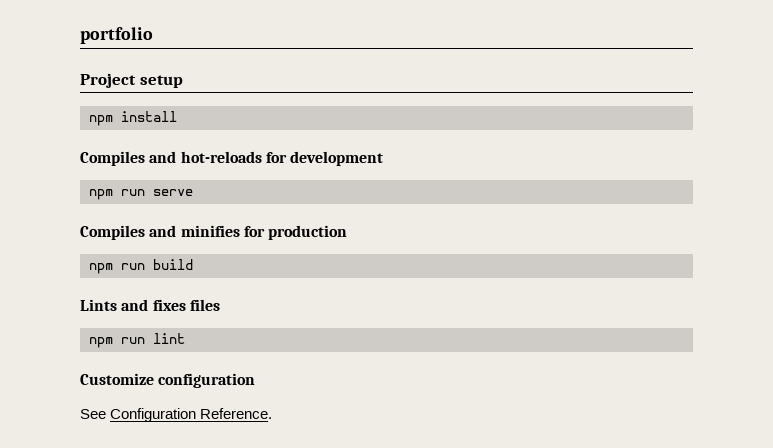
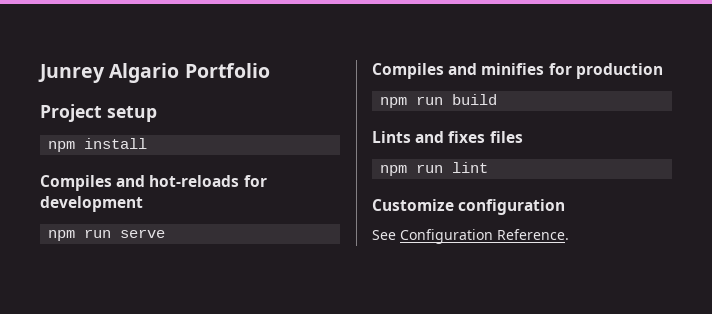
[80,27,153,44] portfolio -> [38,63,270,83] Junrey Algario Portfolio

